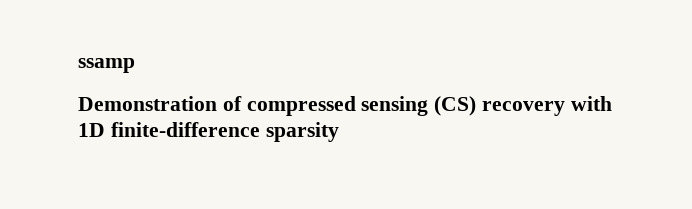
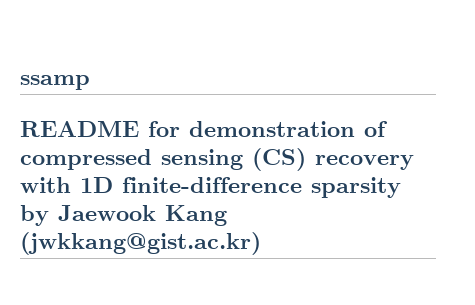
[78,96,217,111] Demonstration -> [20,121,355,137] README for demonstration
(339, 132) none -> [20,205,227,226] [20,232,261,255] by Jaewook Kang (jwkkang@gist.ac.kr)

